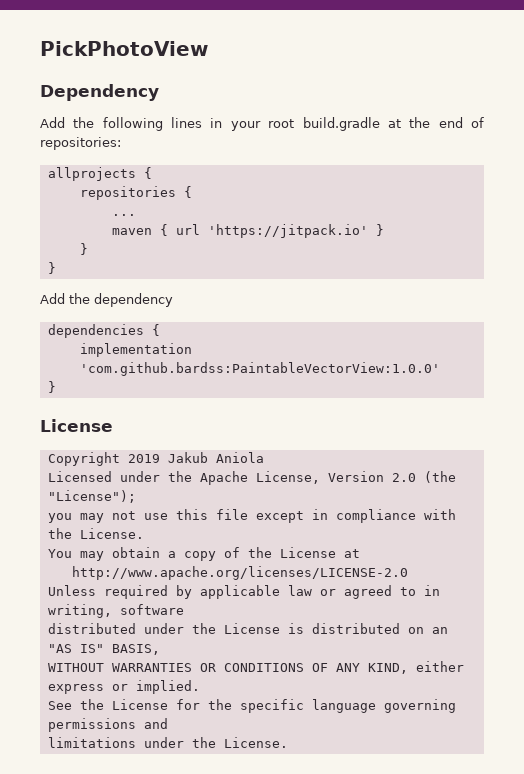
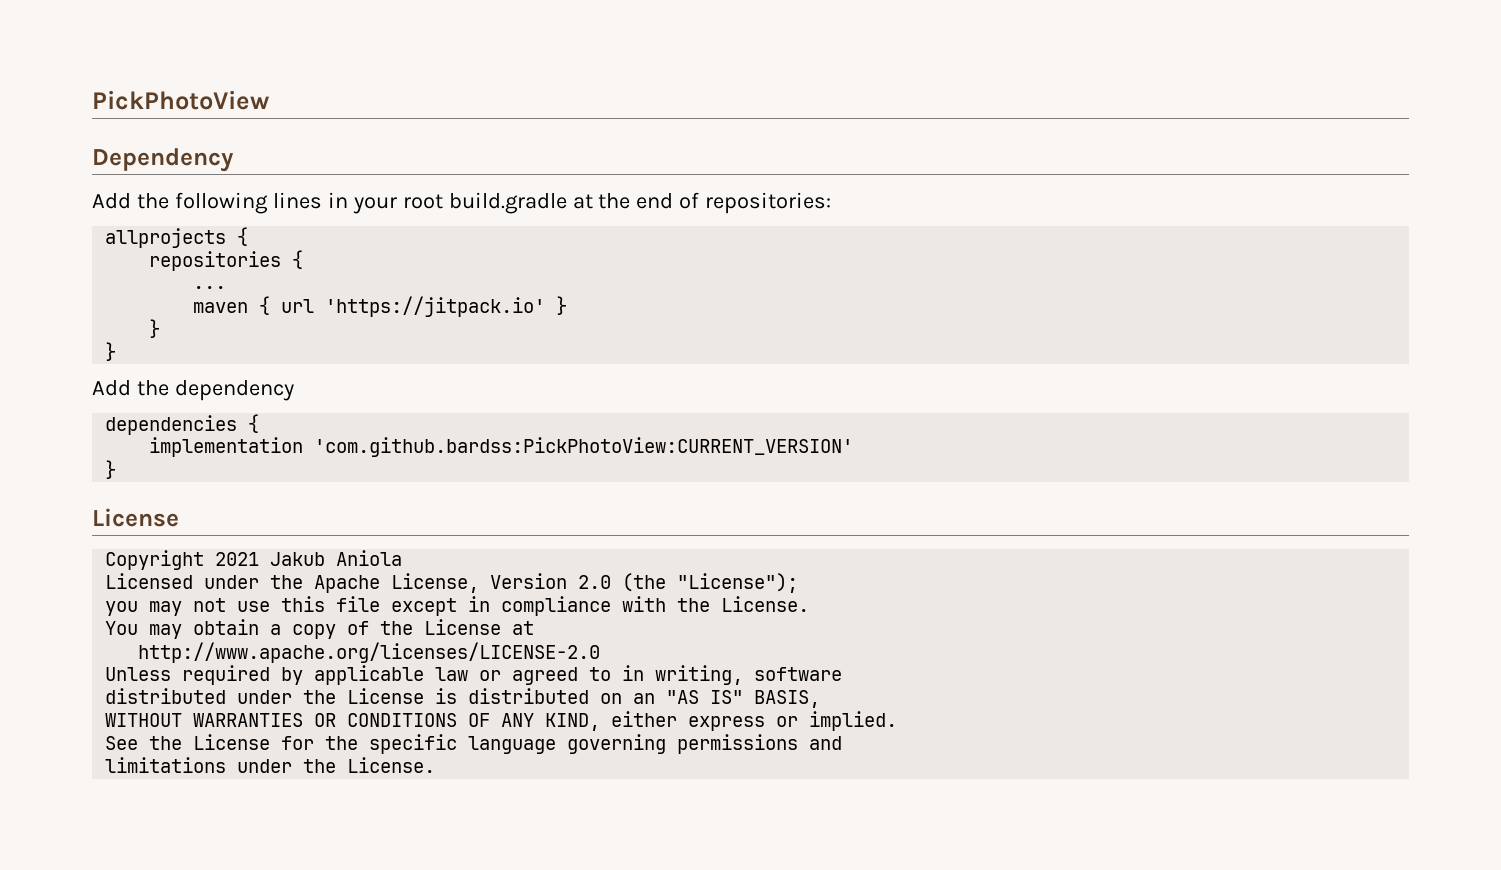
[79,362,440,376] 'com.github.bardss:PaintableVectorView:1.0.0' -> [314,437,854,457] 'com.github.bardss:PickPhotoView:CURRENT_VERSION'
[127,454,160,463] 2019 -> [215,552,260,566] 2021

